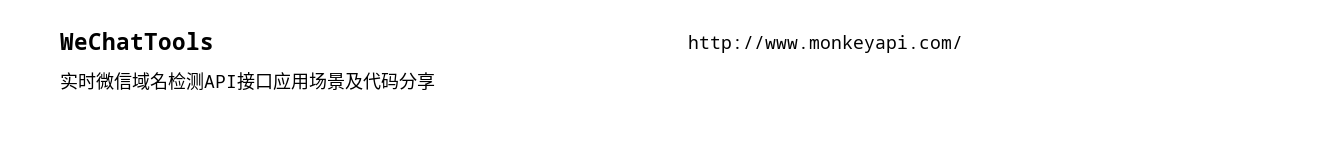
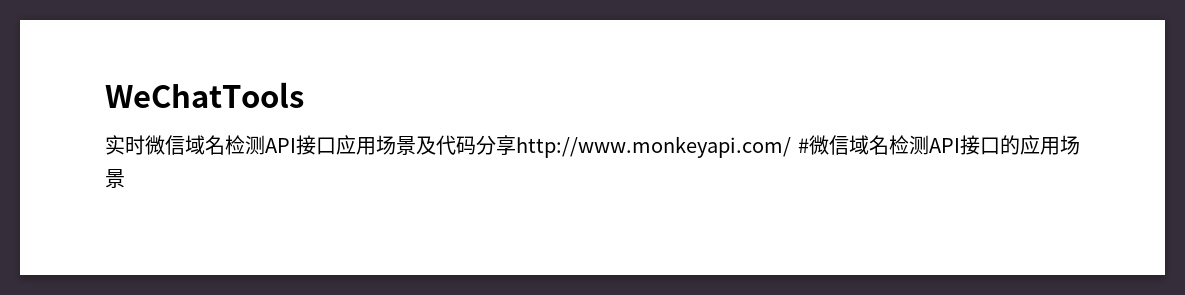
(963, 44) none -> [798,135,1080,155] [105,169,125,188] #微信域名检测API接口的应用场景

